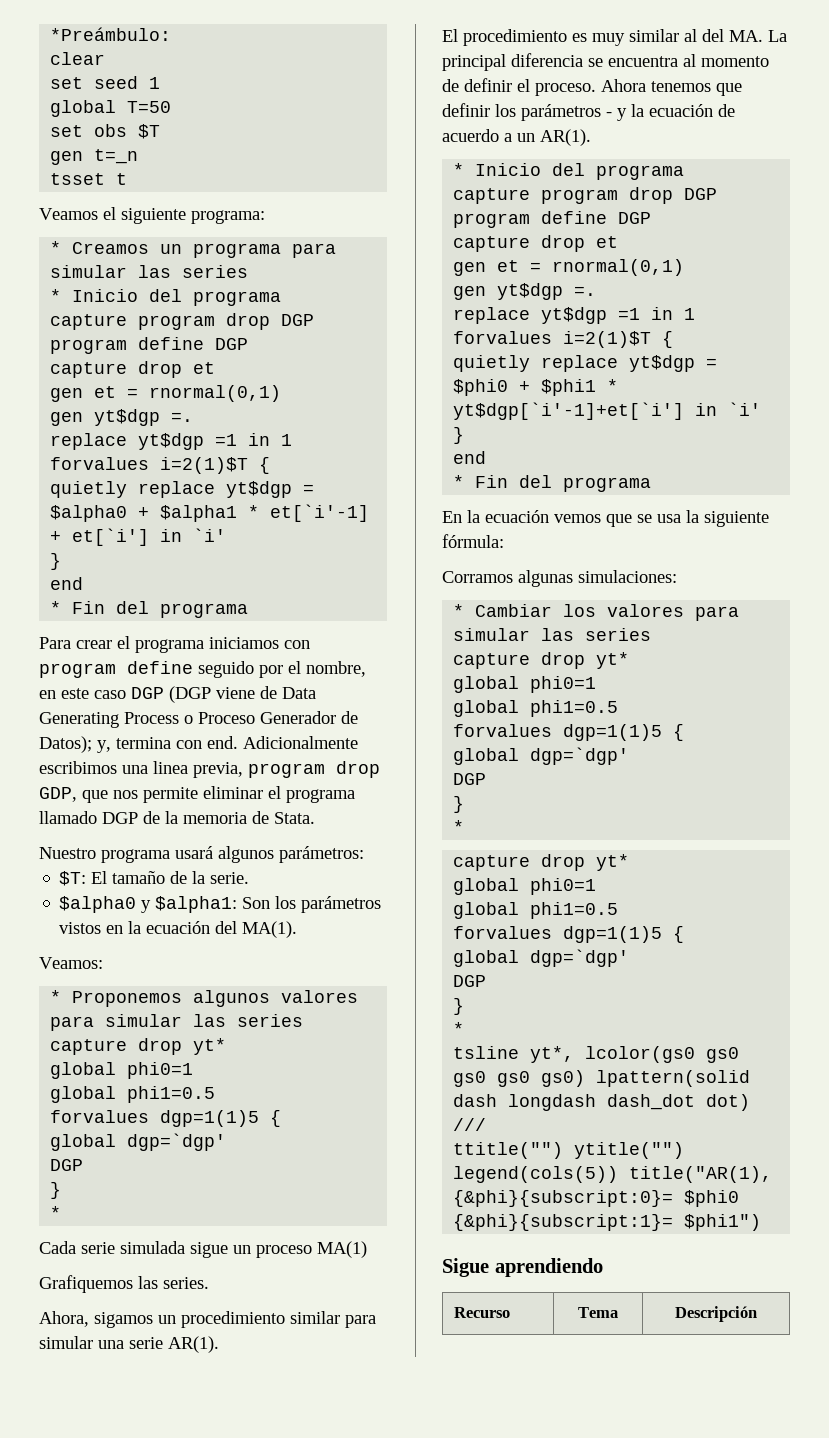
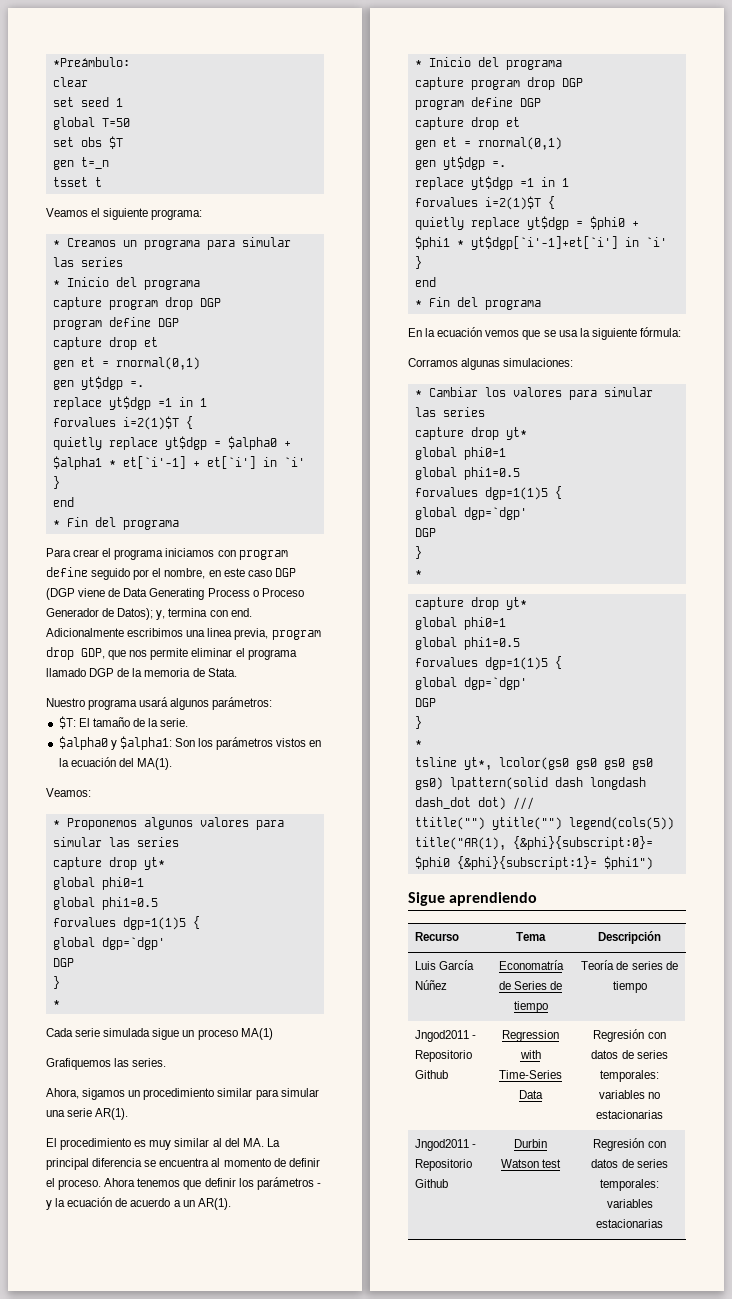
(757, 1314) none -> [415,960,475,970] [415,980,448,990] [498,960,564,970] [498,981,563,990] [513,1001,548,1013] [581,960,678,970] [612,981,647,993] [415,1030,477,1042] [415,1050,473,1062] [415,1070,449,1079] [502,1030,559,1042] [519,1050,541,1059] [499,1070,562,1079] [519,1090,543,1099] [593,1029,666,1042] [591,1050,668,1059] [600,1070,659,1082] [598,1090,661,1099] [596,1110,663,1119] [415,1139,477,1151] [415,1159,473,1171] [415,1179,449,1188] [514,1139,547,1148] [500,1159,562,1168] [593,1138,666,1151] [591,1159,668,1168] [600,1179,659,1191] [606,1199,653,1208] [596,1219,663,1228] // Luis García Núñez | Economatría de Series de tiempo | Teoría de series de tiempo // Jngod2011 - Repositorio Github | Regression with Time-Series Data | Regresión con datos de series temporales: variables no estacionarias // Jngod2011 - Repositorio Github | Durbin Watson test | Regresión con datos de series temporales: variables estacionarias

